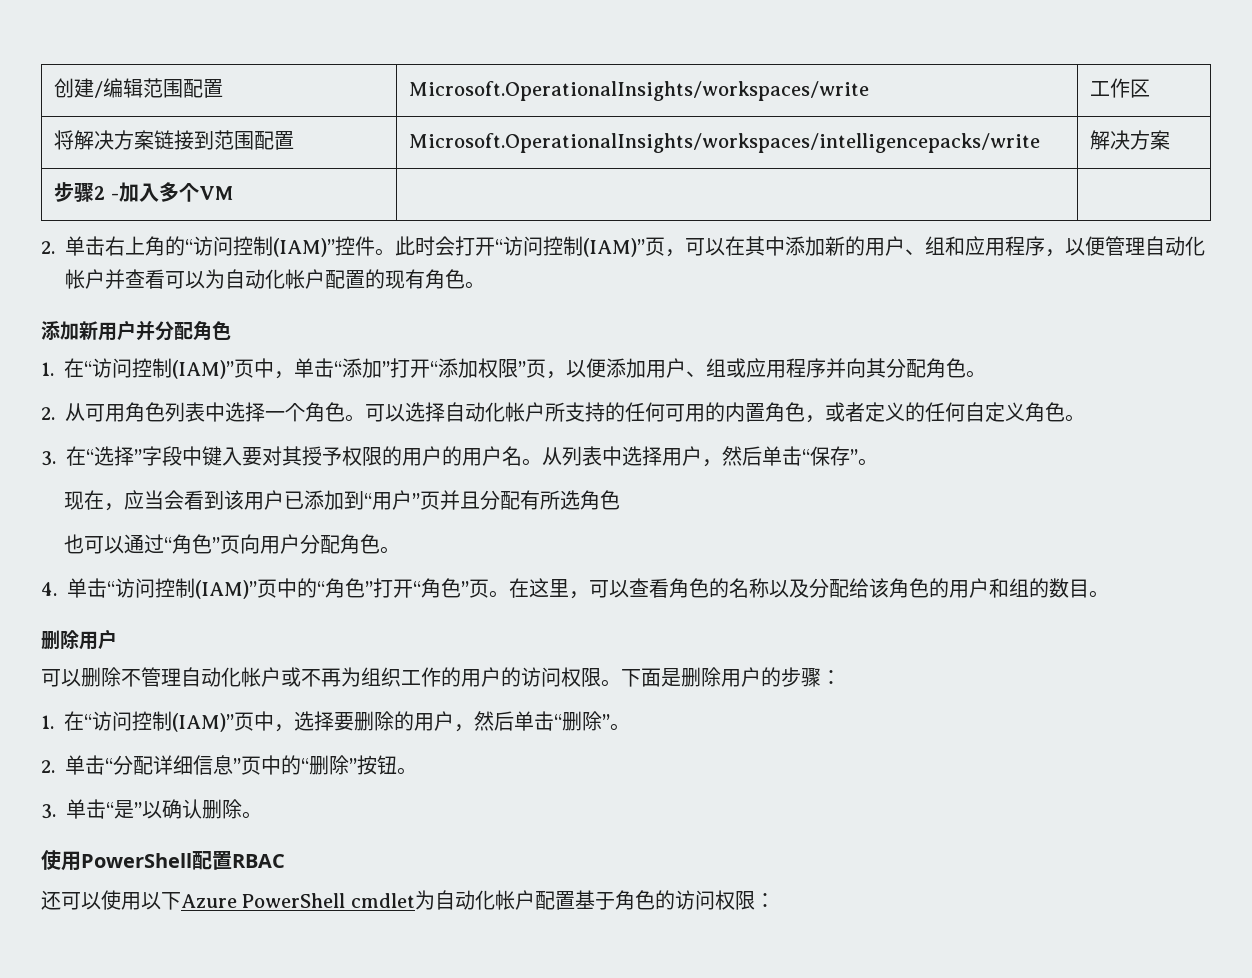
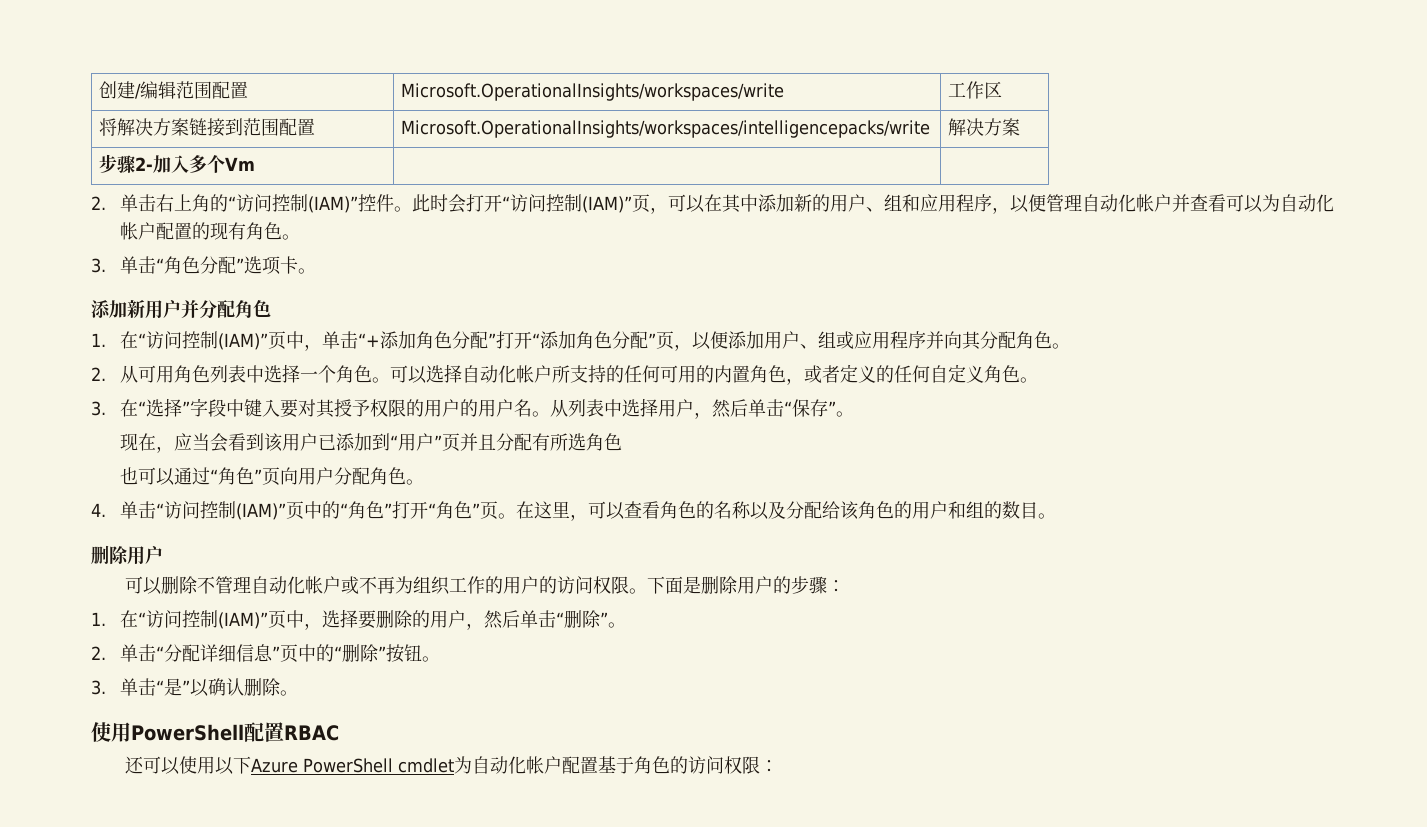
[94,186,119,200] 2 - -> [135,157,154,171] 2-
[198,186,233,200] VM -> [225,157,256,171] Vm
(485, 285) none -> [91,256,317,275] // 3.单击“角色分配”选项卡。
[334,358,383,378] “添加 -> [358,331,489,349] “+添加角色分配
[478,358,519,378] 权限 -> [576,331,649,349] 角色分配

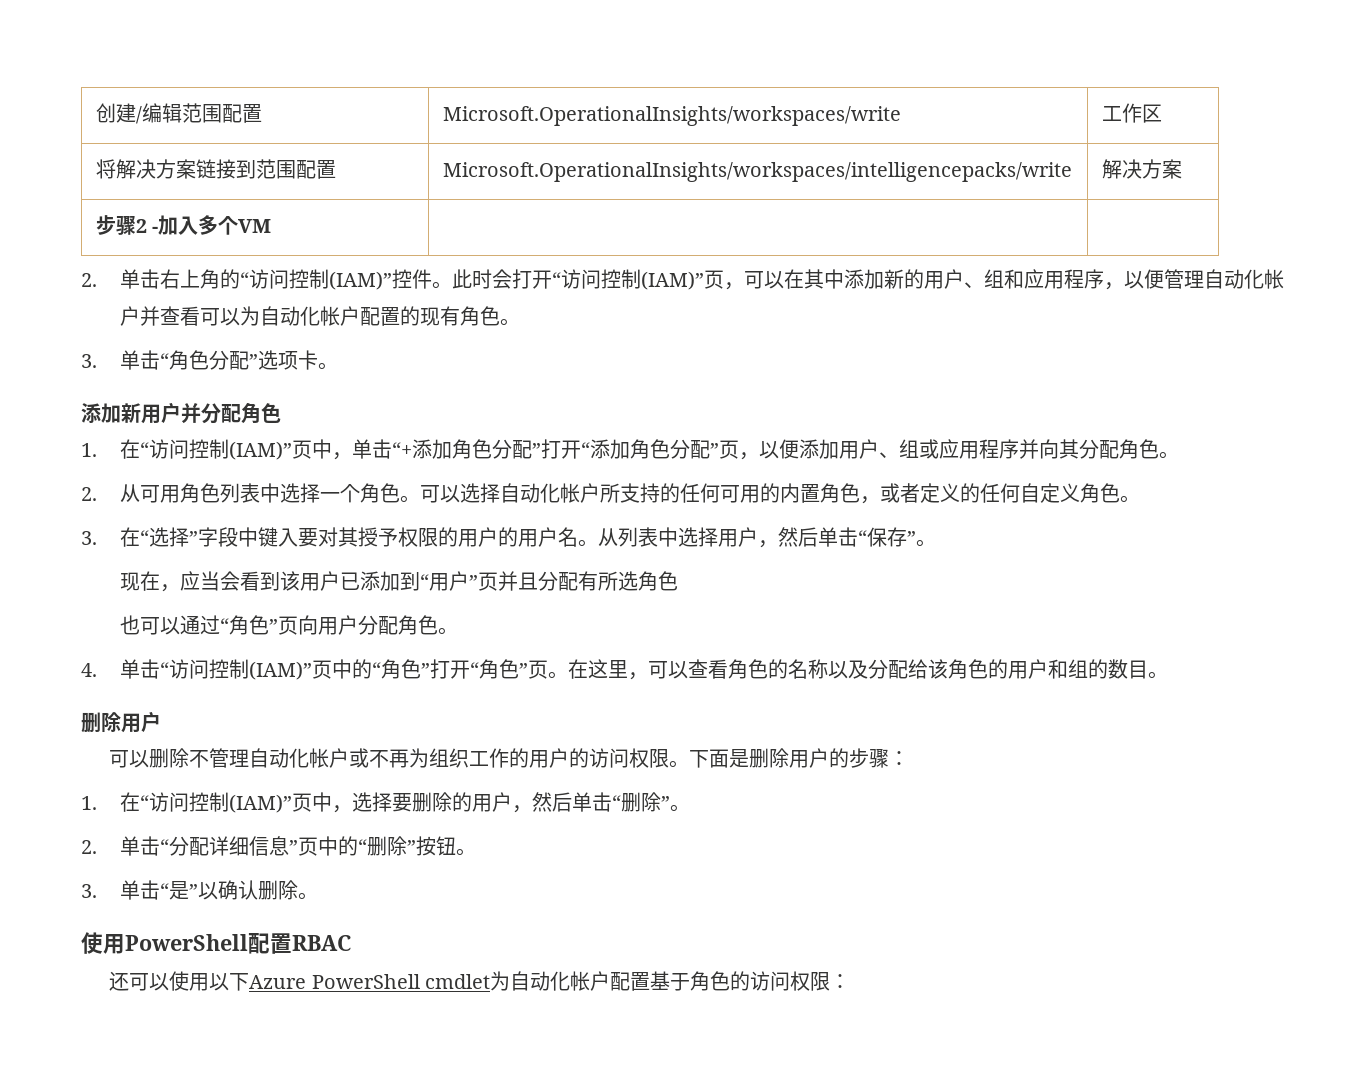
[135,157,154,171] 2- -> [135,219,159,233] 2 -
[225,157,256,171] Vm -> [238,219,272,233] VM

